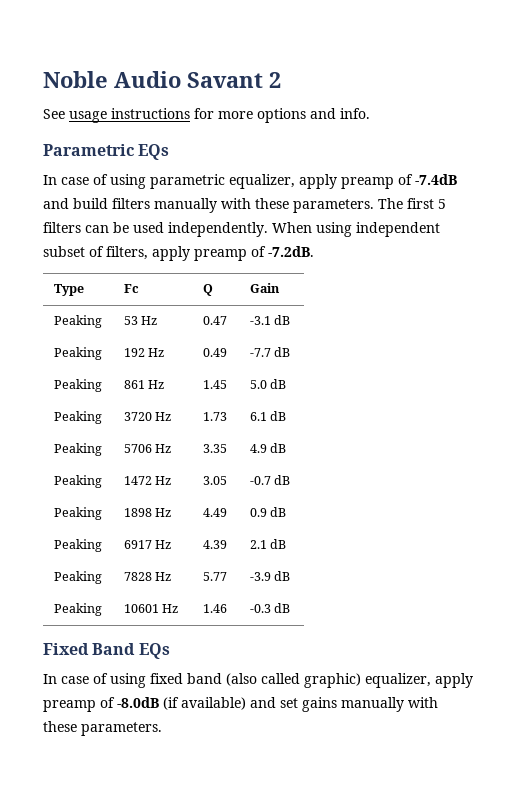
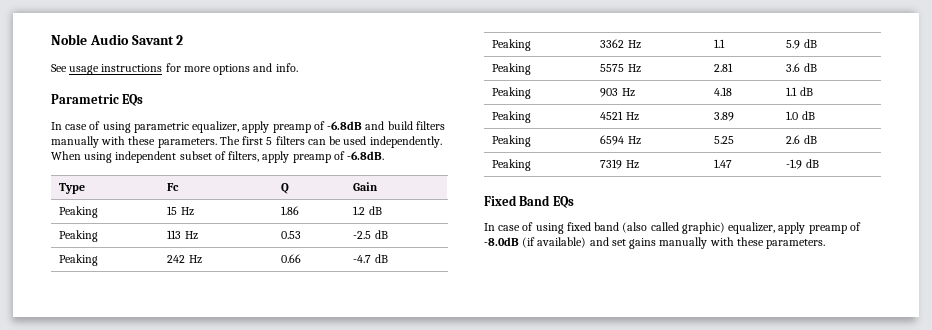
[415,174,457,185] -7.4dB -> [327,121,363,130] -6.8dB
[268,246,314,257] -7.2dB. -> [347,151,385,160] -6.8dB.
[123,316,158,325] [202,316,227,325] [249,315,291,325] [53,347,102,360] [123,348,165,357] [202,348,227,357] [249,347,291,357] [53,379,102,392] [123,380,165,389] [202,380,227,389] [249,379,287,389] [53,411,102,424] [123,412,172,421] [202,412,227,421] [249,411,287,421] [53,443,102,456] [123,444,172,453] [202,444,227,453] [249,443,287,453] [53,475,102,488] [123,476,172,485] [202,476,227,485] [249,475,291,485] [53,507,102,520] [123,508,172,517] [202,508,227,517] [249,507,287,517] [53,539,102,552] [123,540,172,549] [202,540,227,549] [249,539,287,549] [53,571,102,584] [123,572,172,581] [202,572,227,581] [249,571,291,581] [53,603,102,616] [123,604,179,613] [202,604,227,613] [249,604,271,613] 53 Hz | 0.47 | -3.1 dB // Peaking | 192 Hz | 0.49 | -7.7 dB // Peaking | 861 Hz | 1.45 | 5.0 dB // Peaking | 3720 Hz | 1.73 | 6.1 dB // Peaking | 5706 Hz | 3.35 | 4.9 dB // Peaking | 1472 Hz | 3.05 | -0.7 dB // Peaking | 1898 Hz | 4.49 | 0.9 dB // Peaking | 6917 Hz | 4.39 | 2.1 dB // Peaking | 7828 Hz | 5.77 | -3.9 dB // Peaking | 10601 Hz | 1.46 | -0.3 -> [167,206,194,216] [281,206,300,215] [353,206,382,215] [59,230,99,242] [167,230,198,240] [281,231,302,239] [353,230,388,239] [59,254,99,266] [167,255,202,264] [281,254,302,263] [353,254,388,263] [492,39,532,51] [600,39,641,49] [714,39,726,48] [786,39,817,49] [492,63,532,75] [600,64,641,73] [714,63,734,72] [786,63,817,72] [492,87,532,99] [600,88,635,97] [714,87,733,96] [786,87,813,96] [492,111,532,123] [600,111,639,121] [714,112,735,121] [786,111,815,120] [492,135,532,147] [600,135,641,145] [714,136,735,144] [786,135,817,144] [492,159,532,171] [600,159,639,169] [714,159,733,168] [786,159,803,169] 15 Hz | 1.86 | 1.2 dB // Peaking | 113 Hz | 0.53 | -2.5 dB // Peaking | 242 Hz | 0.66 | -4.7 dB // Peaking | 3362 Hz | 1.1 | 5.9 dB // Peaking | 5575 Hz | 2.81 | 3.6 dB // Peaking | 903 Hz | 4.18 | 1.1 dB // Peaking | 4521 Hz | 3.89 | 1.0 dB // Peaking | 6594 Hz | 5.25 | 2.6 dB // Peaking | 7319 Hz | 1.47 | -1.9

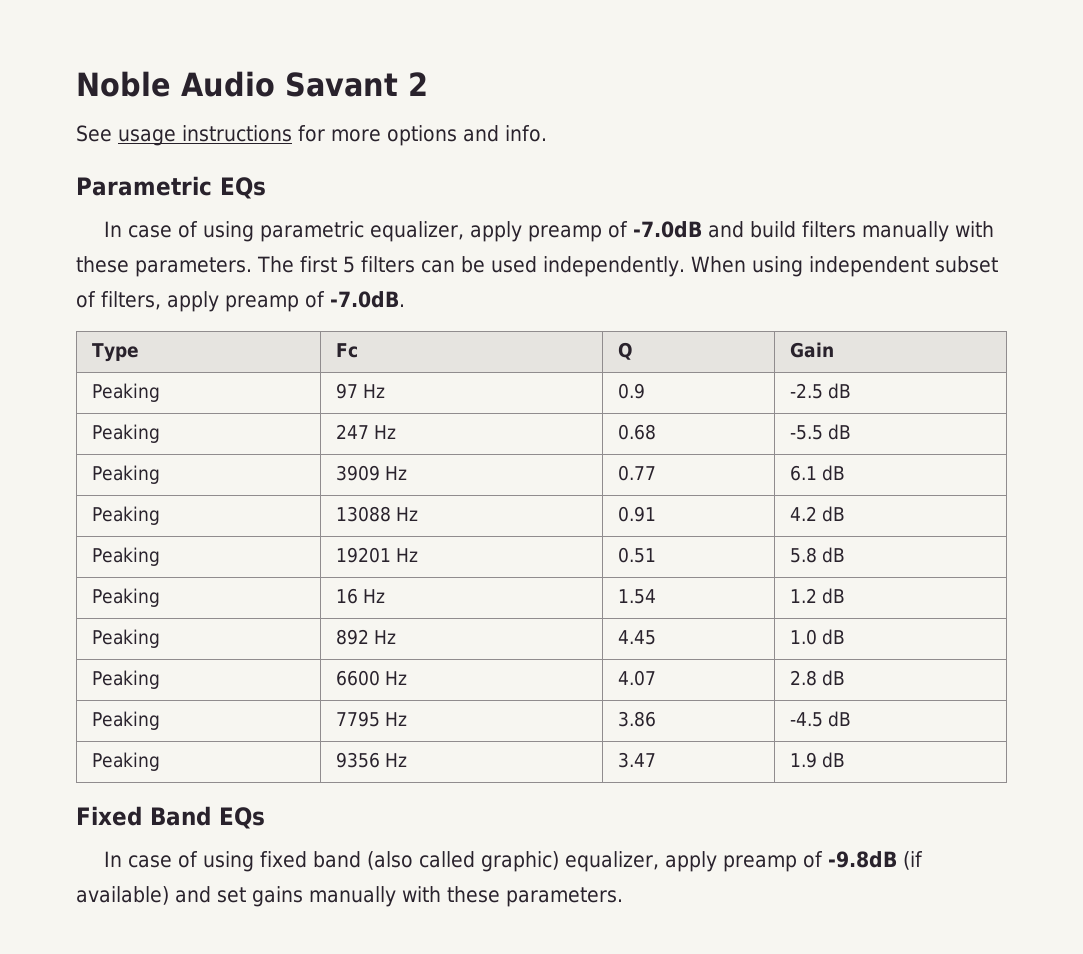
[327,121,363,130] -6.8dB -> [633,221,703,238] -7.0dB
[347,151,385,160] -6.8dB. -> [330,291,405,308] -7.0dB.
[167,206,194,216] [281,206,300,215] 15 Hz | 1.86 -> [336,383,386,399] [618,383,646,399] [790,383,852,399] [92,424,161,443] [336,424,397,439] [618,424,657,440] [790,424,852,440] [92,465,161,484] [336,465,408,481] [618,465,657,481] [790,465,846,481] [92,506,161,525] [336,506,419,522] [618,506,657,522] [790,506,846,522] [92,547,161,566] [336,547,419,563] [618,547,657,563] [790,547,846,563] [92,588,161,607] [336,588,386,604] [618,589,657,604] 97 Hz | 0.9 | -2.5 dB // Peaking | 247 Hz | 0.68 | -5.5 dB // Peaking | 3909 Hz | 0.77 | 6.1 dB // Peaking | 13088 Hz | 0.91 | 4.2 dB // Peaking | 19201 Hz | 0.51 | 5.8 dB // Peaking | 16 Hz | 1.54
[167,230,198,240] [281,231,302,239] [353,230,388,239] [59,254,99,266] [167,255,202,264] [281,254,302,263] [353,254,388,263] [492,39,532,51] [600,39,641,49] [714,39,726,48] [786,39,817,49] [492,63,532,75] [600,64,641,73] [714,63,734,72] [786,63,817,72] [492,87,532,99] [600,88,635,97] [714,87,733,96] [786,87,813,96] [492,111,532,123] [600,111,639,121] [714,112,735,121] 113 Hz | 0.53 | -2.5 dB // Peaking | 242 Hz | 0.66 | -4.7 dB // Peaking | 3362 Hz | 1.1 | 5.9 dB // Peaking | 5575 Hz | 2.81 | 3.6 dB // Peaking | 903 Hz | 4.18 | 1.1 dB // Peaking | 4521 Hz | 3.89 -> [336,629,397,645] [618,630,657,645] 892 Hz | 4.45
[600,135,641,145] [714,136,735,144] [786,135,817,144] [492,159,532,171] [600,159,639,169] [714,159,733,168] [786,159,803,169] 6594 Hz | 5.25 | 2.6 dB // Peaking | 7319 Hz | 1.47 | -1.9 -> [336,670,408,686] [618,670,657,686] [790,670,846,686] [92,711,161,730] [336,711,408,727] [618,711,657,727] [790,711,852,727] [92,752,161,771] [336,752,408,768] [618,752,657,768] [790,752,818,768] 6600 Hz | 4.07 | 2.8 dB // Peaking | 7795 Hz | 3.86 | -4.5 dB // Peaking | 9356 Hz | 3.47 | 1.9
[484,237,519,246] -8.0dB -> [828,851,898,868] -9.8dB

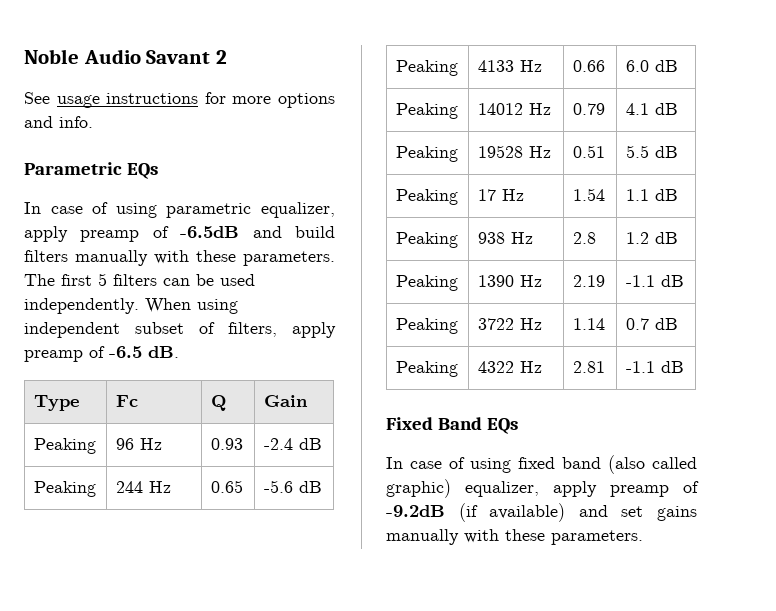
[633,221,703,238] -7.0dB -> [180,226,240,238] -6.5dB
[330,291,405,308] -7.0dB. -> [109,346,179,358] -6.5 dB.
[336,383,386,399] [618,383,646,399] [790,383,852,399] [92,424,161,443] [336,424,397,439] [618,424,657,440] [790,424,852,440] [92,465,161,484] [336,465,408,481] [618,465,657,481] [790,465,846,481] [92,506,161,525] [336,506,419,522] [618,506,657,522] [790,506,846,522] [92,547,161,566] [336,547,392,563] 97 Hz | 0.9 | -2.5 dB // Peaking | 247 Hz | 0.68 | -5.5 dB // Peaking | 3909 Hz | 0.77 | 6.1 dB // Peaking | 13088 Hz | 0.91 | 4.2 dB // Peaking | 19201 -> [115,438,162,450] [210,438,243,450] [263,438,322,450] [33,481,96,497] [115,481,171,493] [210,480,243,493] [263,480,322,493] [395,60,458,76] [477,60,542,72] [572,60,605,72] [625,60,678,72] [395,103,458,119] [477,103,551,115] [572,103,605,115] [625,103,678,115] [395,146,458,162] [477,145,523,158] 96 Hz | 0.93 | -2.4 dB // Peaking | 244 Hz | 0.65 | -5.6 dB // Peaking | 4133 Hz | 0.66 | 6.0 dB // Peaking | 14012 Hz | 0.79 | 4.1 dB // Peaking | 19528
[790,547,846,563] [92,588,161,607] [336,588,359,604] 5.8 dB // Peaking | 16 -> [625,145,678,158] [395,189,458,205] [477,189,496,201] 5.5 dB // Peaking | 17
(657, 596) none -> [625,189,678,201] [395,232,458,248] [477,232,533,244] [572,232,596,244] | 1.1 dB // Peaking | 938 Hz | 2.8
[336,629,397,645] [618,630,657,645] [790,629,846,645] [92,670,161,689] [336,670,408,686] [618,670,657,686] [790,670,846,686] [92,711,161,730] [336,711,408,727] [618,711,657,727] [790,711,852,727] [92,752,161,771] [336,752,408,768] [618,752,657,768] [790,752,818,768] 892 Hz | 4.45 | 1.0 dB // Peaking | 6600 Hz | 4.07 | 2.8 dB // Peaking | 7795 Hz | 3.86 | -4.5 dB // Peaking | 9356 Hz | 3.47 | 1.9 -> [477,275,542,287] [572,275,605,287] [625,275,684,287] [395,318,458,334] [477,318,542,330] [572,318,605,330] [625,318,678,330] [395,361,458,377] [477,361,542,373] [572,361,605,373] [625,361,655,373] 1390 Hz | 2.19 | -1.1 dB // Peaking | 3722 Hz | 1.14 | 0.7 dB // Peaking | 4322 Hz | 2.81 | -1.1
[828,851,898,868] -9.8dB -> [386,505,445,517] -9.2dB

